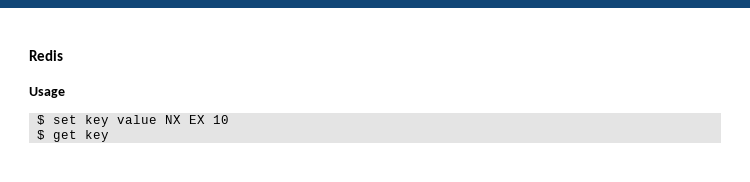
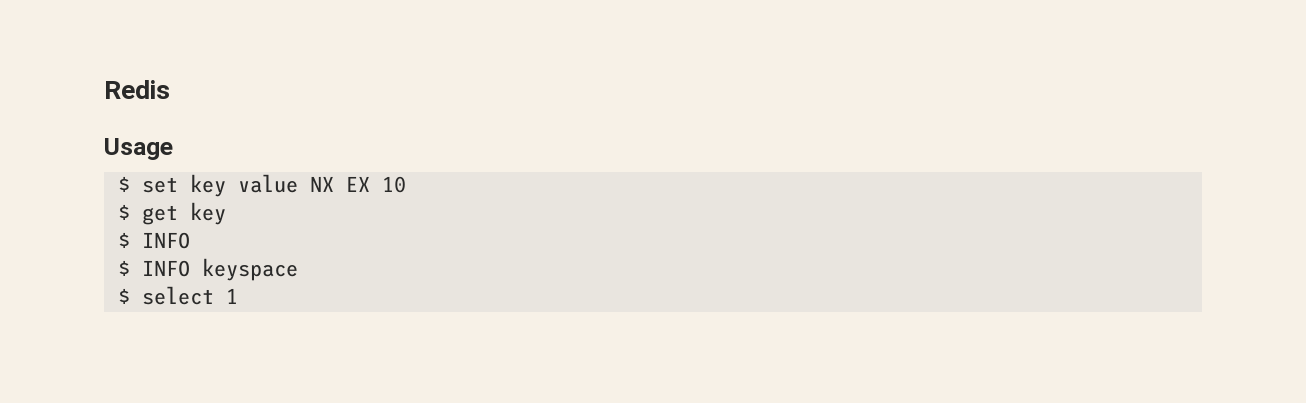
(109, 136) none -> [117,232,190,249] [117,258,298,281] [117,286,238,305] // $ INFO // $ INFO keyspace // $ select 1

